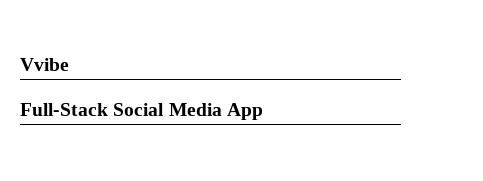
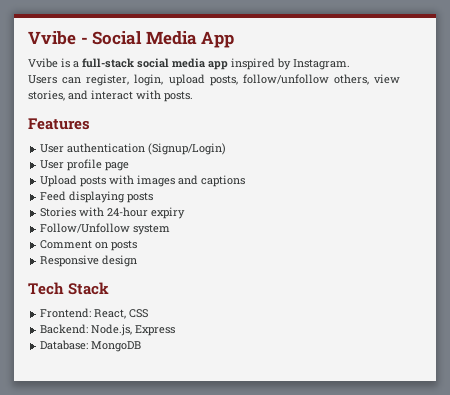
[20,58,69,71] [20,103,108,116] Vvibe // Full-Stack -> [28,31,88,45] Vvibe -
(263, 111) none -> [28,58,350,70] [28,74,400,86] [28,90,193,102] [28,118,90,130] [40,143,227,155] [40,159,130,171] [40,175,246,187] [40,191,154,203] [40,207,186,219] [40,223,171,235] [40,240,138,251] [40,255,138,267] [28,282,110,295] [40,308,149,319] [40,324,176,336] [40,340,142,352] // Vvibe is a full-stack social media app inspired by Instagram. // Users can register, login, upload posts, follow/unfollow others, view stories, and interact with posts. // Features // User authentication (Signup/Login) // User profile page // Upload posts with images and captions // Feed displaying posts // Stories with 24-hour expiry // Follow/Unfollow system // Comment on posts // Responsive design // Tech Stack // Frontend: React, CSS // Backend: Node.js, Express // Database: MongoDB

